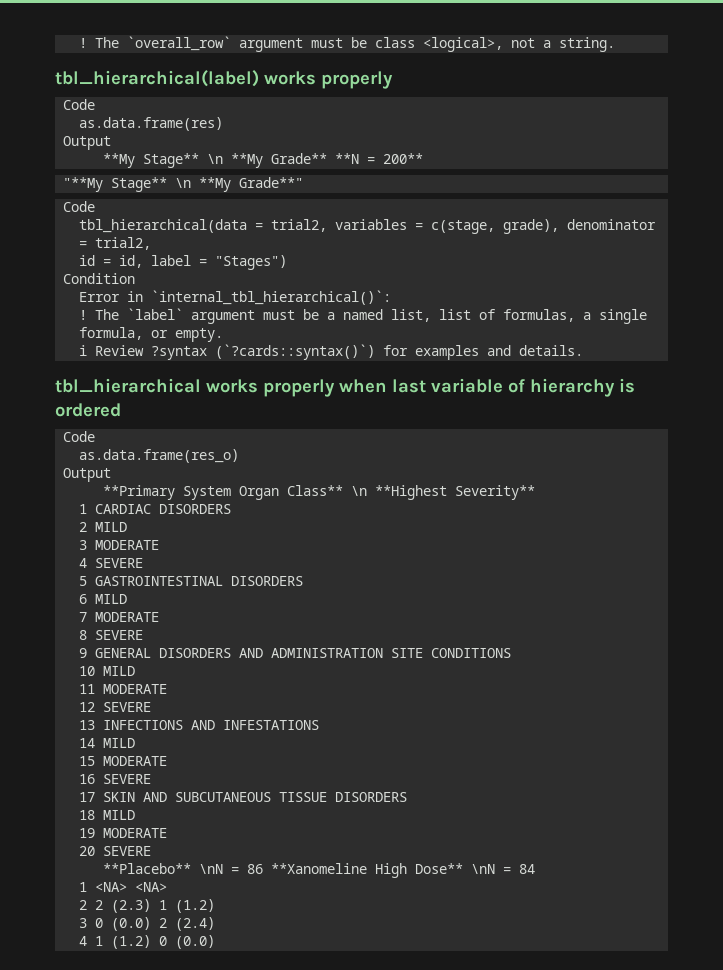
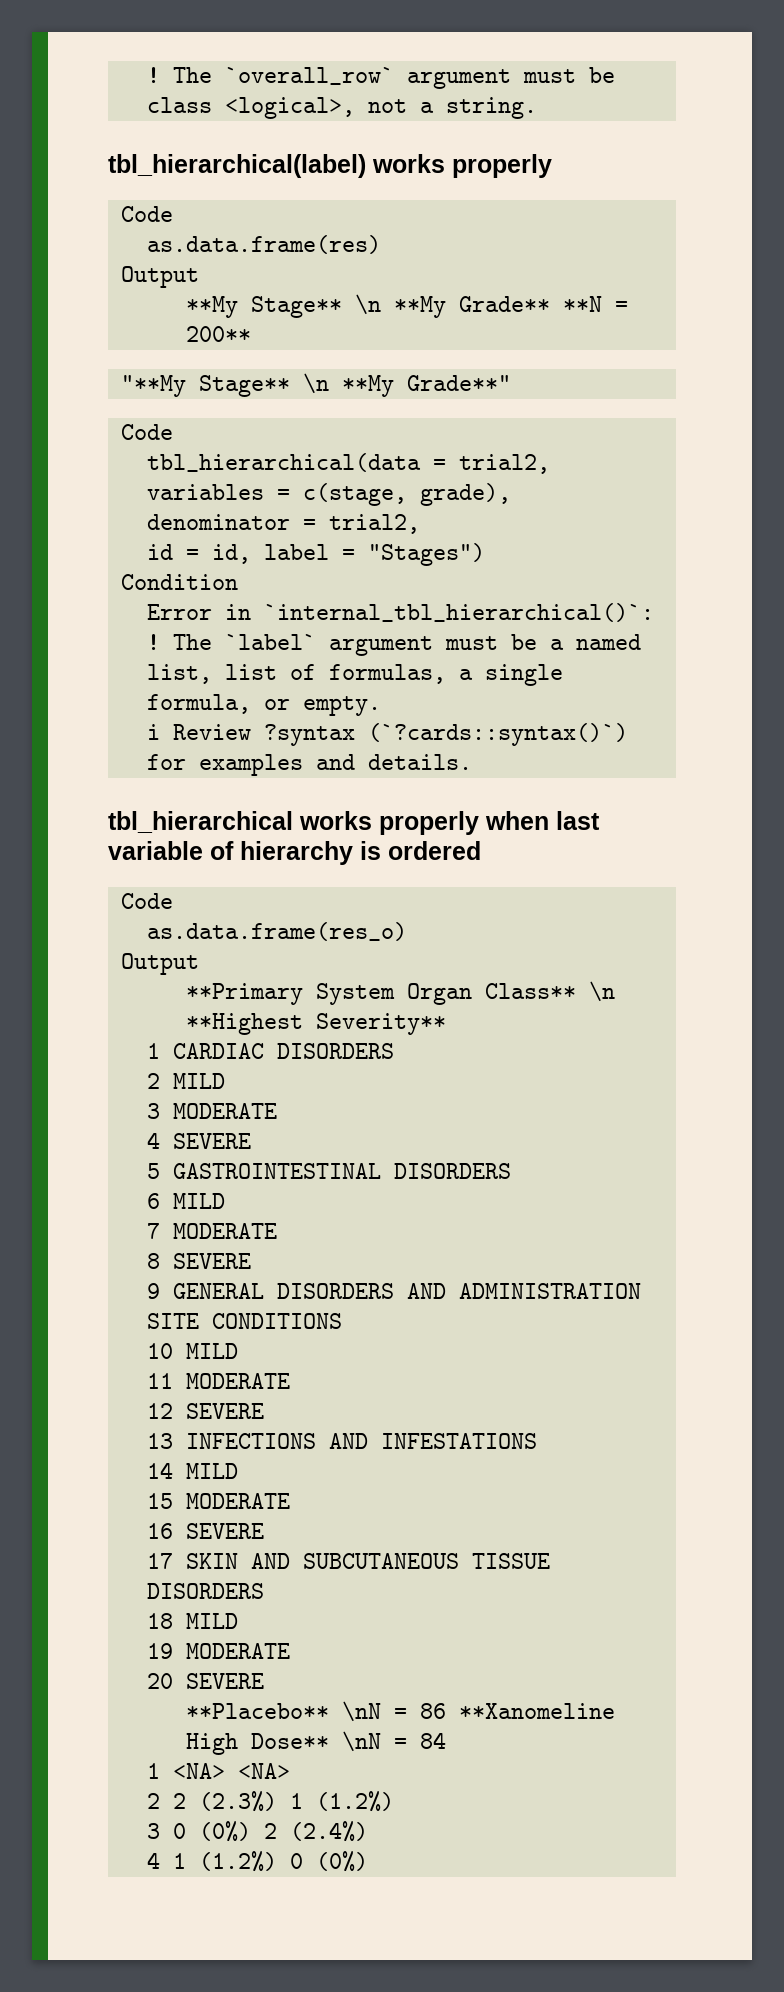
[111,899,216,913] (2.3) 1 (1.2) -> [198,1791,394,1812] (2.3%) 1 (1.2%)
[111,917,216,931] (0.0) 2 (2.4) -> [198,1821,368,1842] (0%) 2 (2.4%)
[111,935,216,949] (1.2) 0 (0.0) -> [198,1851,368,1872] (1.2%) 0 (0%)

